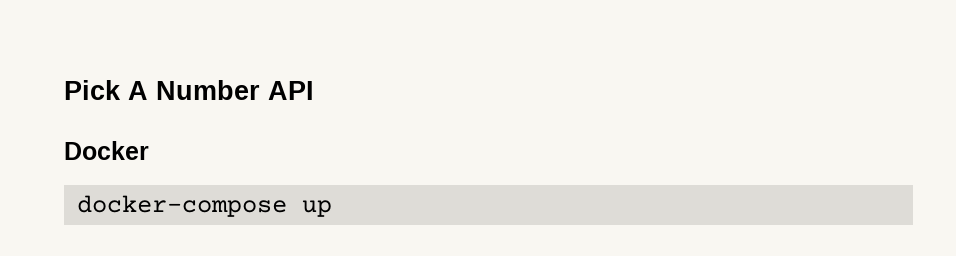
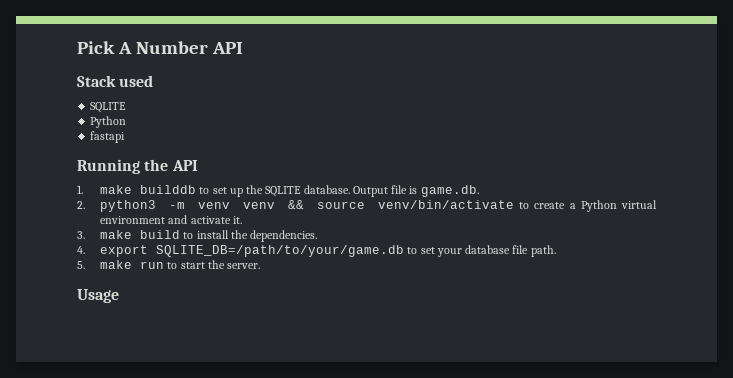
[64,141,149,160] [76,195,332,217] Docker // docker-compose up -> [77,75,154,87] [90,102,127,113] [90,116,127,128] [90,131,126,143] [77,159,198,174] [77,185,479,197] [77,200,657,212] [100,215,242,224] [77,230,318,242] [77,245,556,257] [77,260,261,269] [77,289,119,303] Stack used // SQLITE // Python // fastapi // Running the API // 1. make builddb to set up the SQLITE database. Output file is game.db. // 2. python3 -m venv venv && source venv/bin/activate to create a Python virtual environment and activate it. // 3. make build to install the dependencies. // 4. export SQLITE_DB=/path/to/your/game.db to set your database file path. // 5. make run to start the server. // Usage

